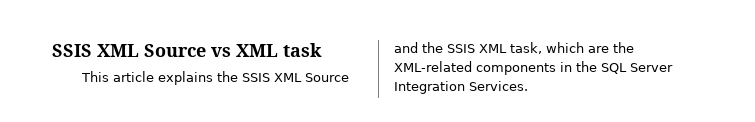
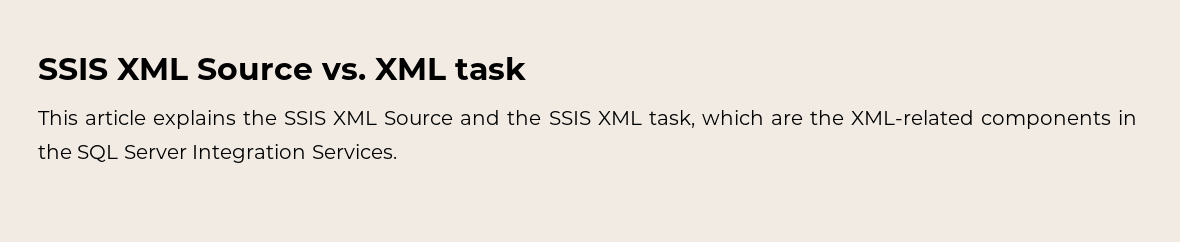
[52,44,231,57] SSIS XML Source vs -> [38,58,366,80] SSIS XML Source vs.

